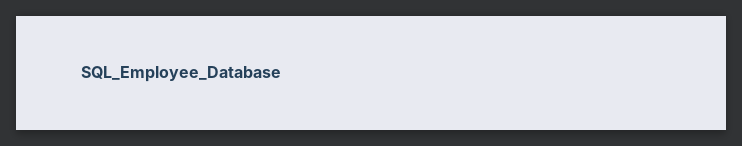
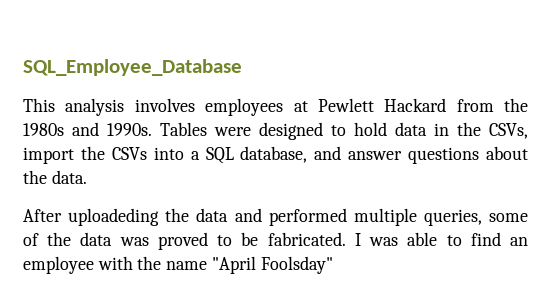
(281, 74) none -> [23,98,528,116] [23,122,528,140] [23,146,528,164] [23,170,87,184] [23,208,528,226] [23,232,528,250] [23,256,333,274] // This analysis involves employees at Pewlett Hackard from the 1980s and 1990s. Tables were designed to hold data in the CSVs, import the CSVs into a SQL database, and answer questions about the data. // After uploadeding the data and performed multiple queries, some of the data was proved to be fabricated. I was able to find an employee with the name "April Foolsday"

